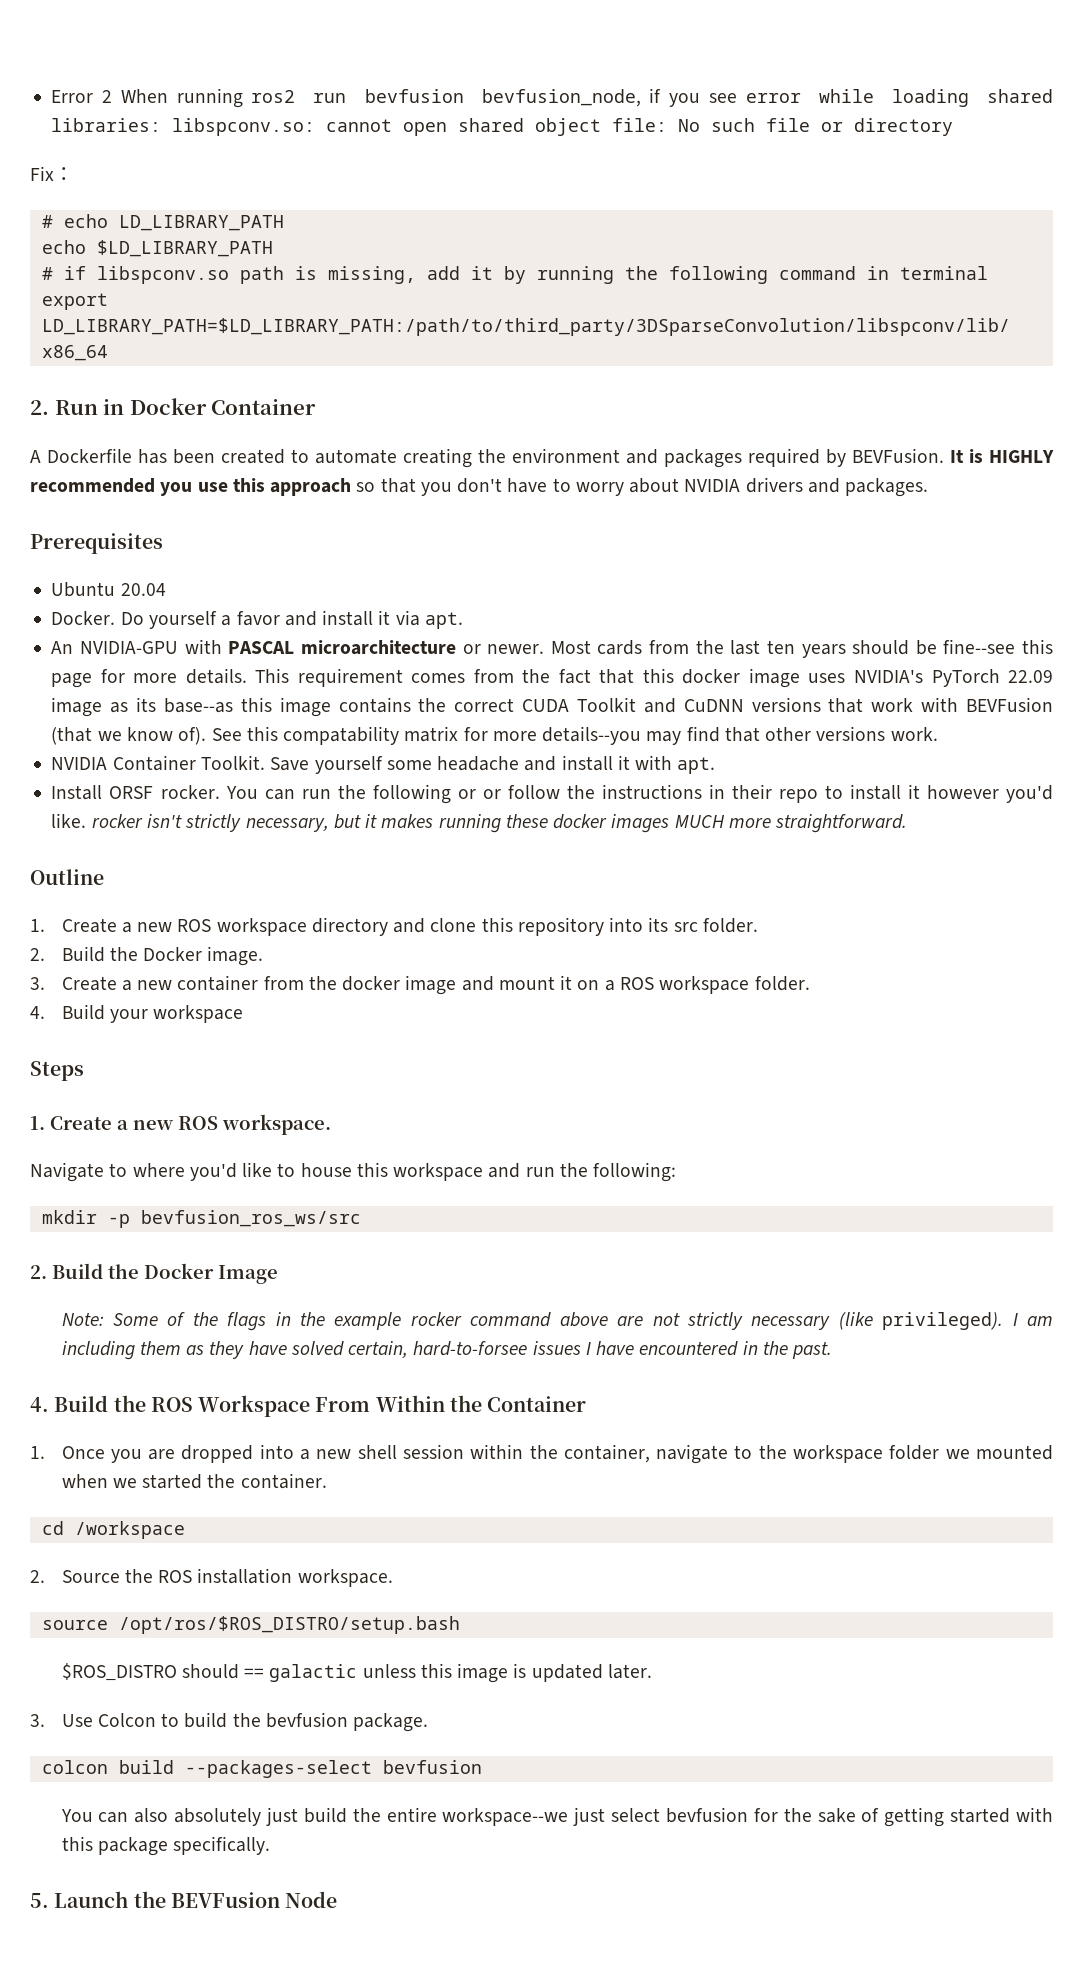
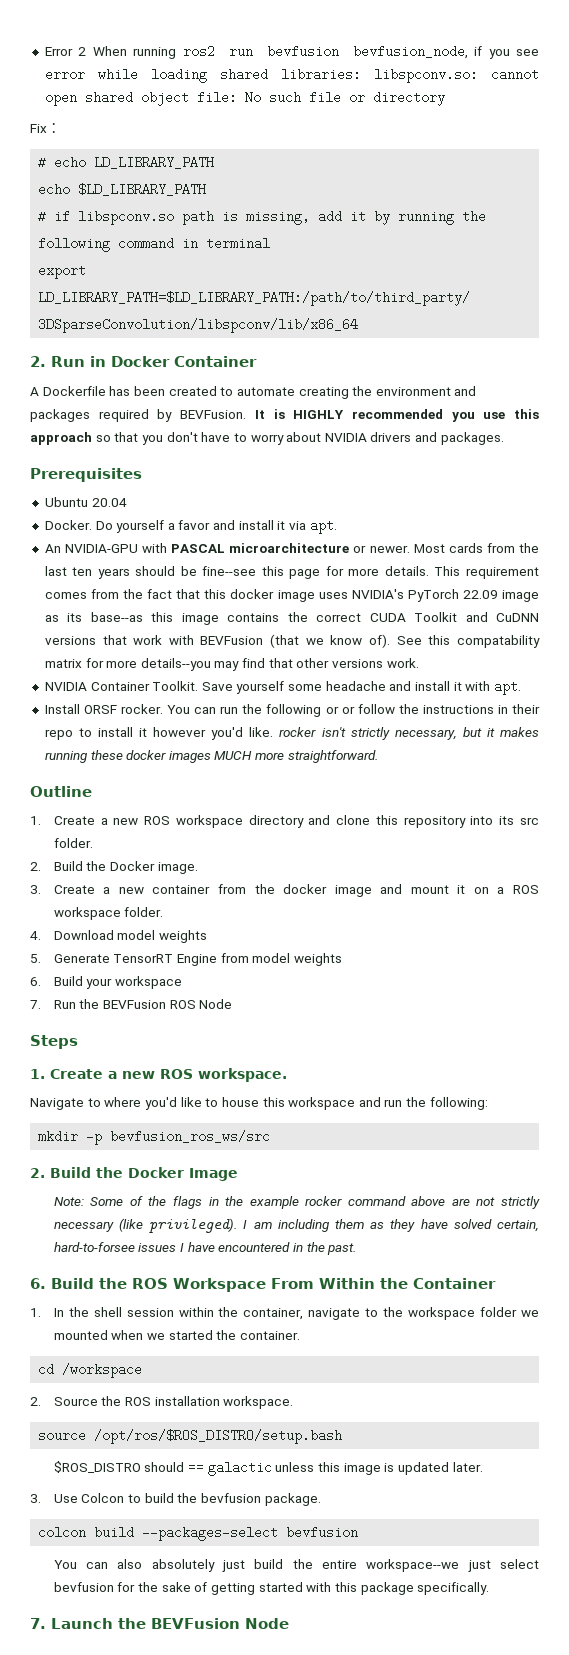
[61,1004,244,1023] Build your workspace -> [53,930,208,943] [30,953,343,966] [30,976,183,989] [30,999,233,1009] Download model weights // 5. Generate TensorRT Engine from model weights // 6. Build your workspace // 7. Run the BEVFusion ROS Node
[30,1397,49,1412] 4. -> [30,1278,46,1289] 6.
[61,1444,352,1463] Once you are dropped into a new -> [53,1307,89,1317] In the
[30,1893,49,1908] 5. -> [30,1618,46,1629] 7.

